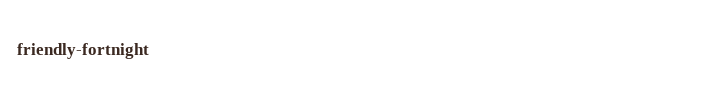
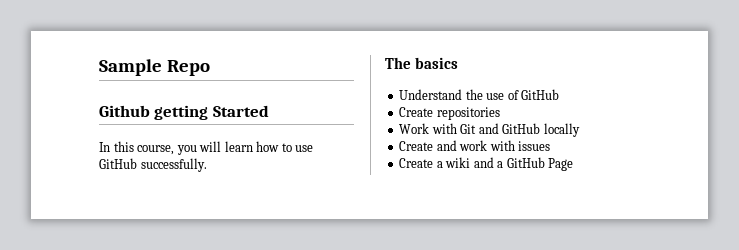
[17,43,149,59] friendly-fortnight -> [99,59,210,76] [99,105,269,120] [99,141,314,155] [99,158,207,172] [385,57,458,69] [399,89,560,100] [399,107,500,120] [399,123,580,137] [399,140,551,151] [399,157,574,171] Sample Repo // Github getting Started // In this course, you will learn how to use GitHub successfully. // The basics // Understand the use of GitHub // Create repositories // Work with Git and GitHub locally // Create and work with issues // Create a wiki and a GitHub Page

